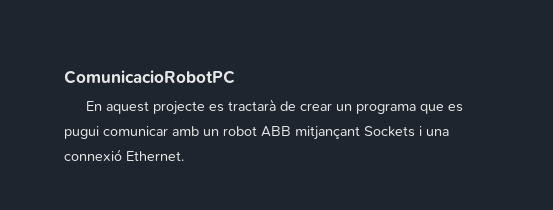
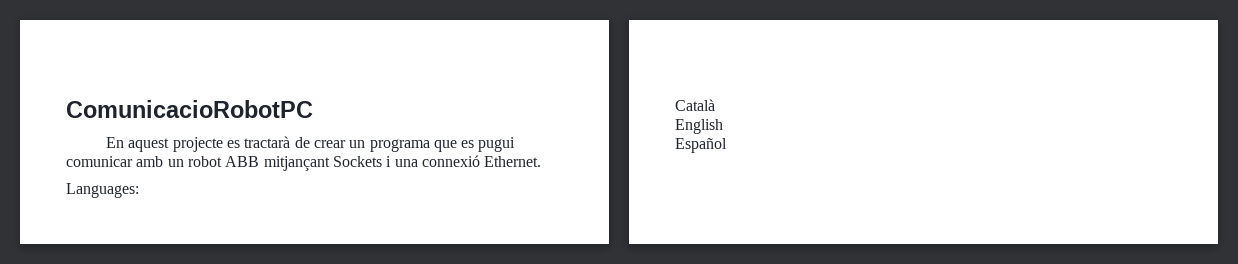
(184, 156) none -> [66,183,139,198] [675,99,715,111] [675,119,723,134] [675,138,727,153] // Languages: // Català // English // Español

